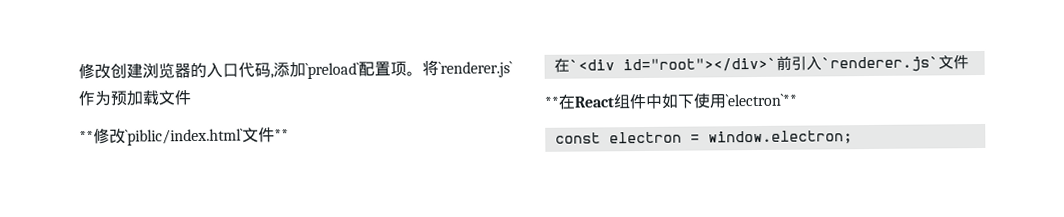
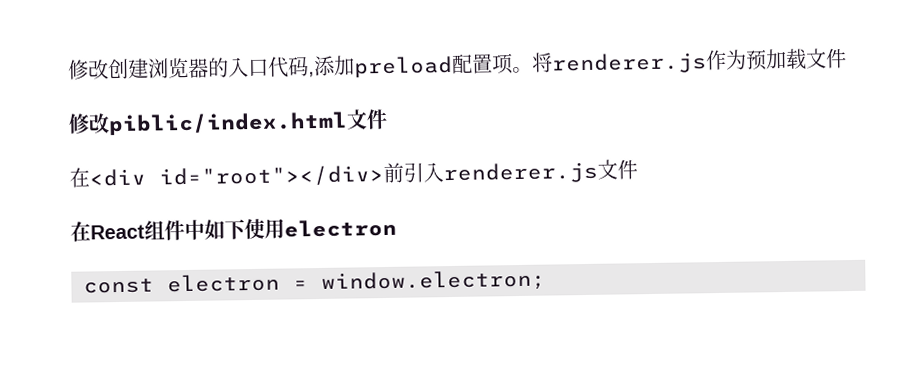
[305,62,360,80] `preload` -> [354,55,453,78] preload
[438,61,513,78] `renderer.js` -> [552,52,707,75] renderer.js
[79,127,289,146] [553,54,969,73] [544,96,559,108] **修改`piblic/index.html`文件** // 在`<div id="root"></div>`前引入`renderer.js`文件 // ** -> [68,108,388,136] [69,159,638,188] 修改piblic/index.html文件 // 在<div id="root"></div>前引入renderer.js文件 //
[725,93,797,107] `electron`** -> [284,218,397,238] electron

